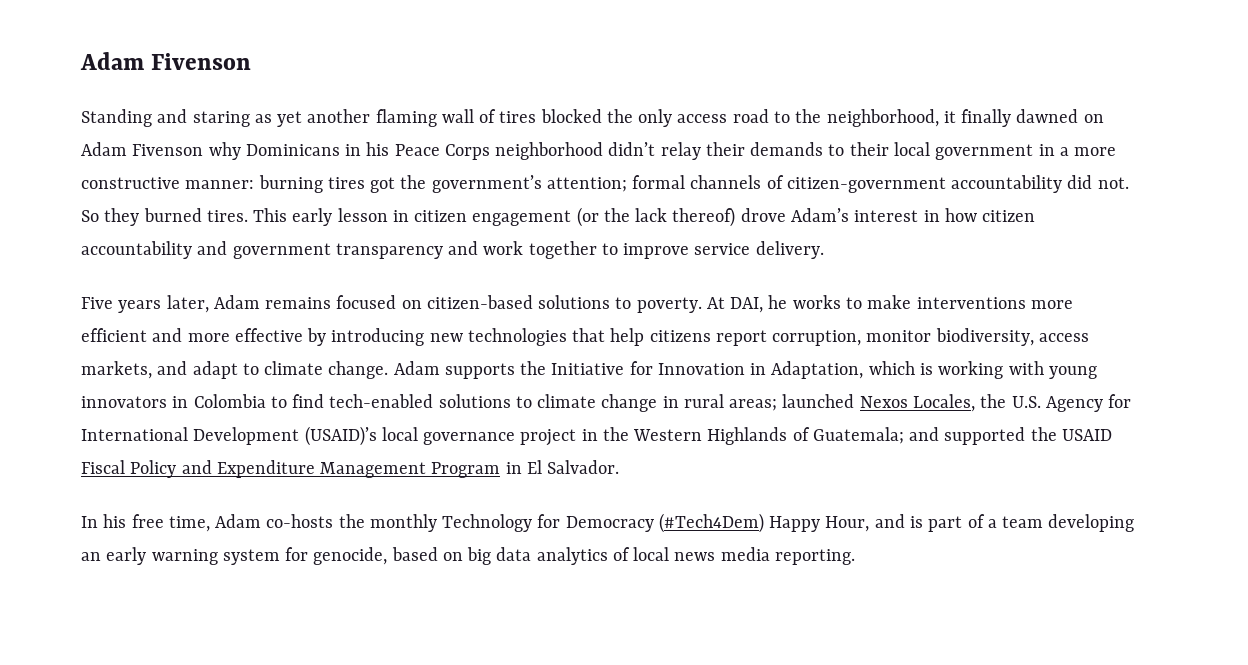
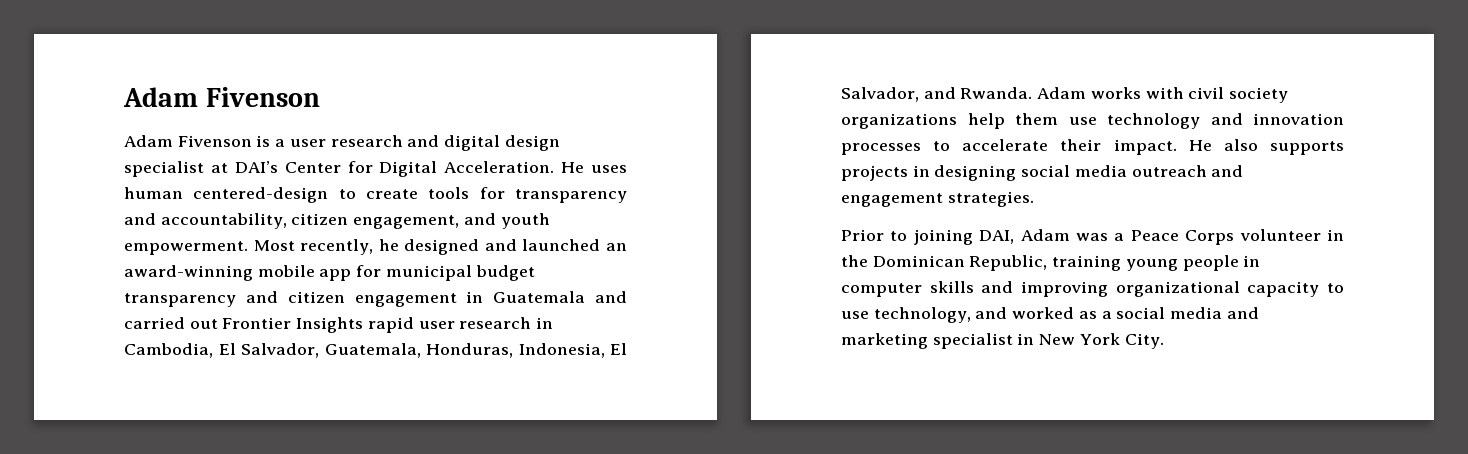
[81,109,1104,127] [81,142,1117,160] [81,175,1129,193] [81,207,1036,227] [81,241,824,259] [81,295,1073,313] [81,328,1089,346] [81,361,1097,379] [81,394,1132,412] [81,426,1112,446] [81,460,620,478] [81,513,1135,533] [81,547,855,565] Standing and staring as yet another flaming wall of tires blocked the only access road to the neighborhood, it finally dawned on Adam Fivenson why Dominicans in his Peace Corps neighborhood didn’t relay their demands to their local government in a more constructive manner: burning tires got the government’s attention; formal channels of citizen-government accountability did not. So they burned tires. This early lesson in citizen engagement (or the lack thereof) drove Adam’s interest in how citizen accountability and government transparency and work together to improve service delivery. // Five years later, Adam remains focused on citizen-based solutions to poverty. At DAI, he works to make interventions more efficient and more effective by introducing new technologies that help citizens report corruption, monitor biodiversity, access markets, and adapt to climate change. Adam supports the Initiative for Innovation in Adaptation, which is working with young innovators in Colombia to find tech-enabled solutions to climate change in rural areas; launched Nexos Locales, the U.S. Agency for International Development (USAID)’s local governance project in the Western Highlands of Guatemala; and supported the USAID Fiscal Policy and Expenditure Management Program in El Salvador. // In his free time, Adam co-hosts the monthly Technology for Democracy (#Tech4Dem) Happy Hour, and is part of a team developing an early warning system for genocide, based on big data analytics of local news media reporting. -> [124,135,560,151] [124,161,627,177] [124,187,627,203] [124,213,550,229] [124,239,627,255] [124,265,535,281] [124,291,627,307] [124,317,554,333] [124,343,627,358] [841,87,1289,103] [841,113,1344,129] [841,139,1344,155] [841,165,1244,181] [841,191,1034,207] [841,229,1344,245] [841,255,1261,271] [841,281,1344,297] [841,307,1259,323] [841,333,1164,349] Adam Fivenson is a user research and digital design specialist at DAI’s Center for Digital Acceleration. He uses human centered-design to create tools for transparency and accountability, citizen engagement, and youth empowerment. Most recently, he designed and launched an award-winning mobile app for municipal budget transparency and citizen engagement in Guatemala and carried out Frontier Insights rapid user research in Cambodia, El Salvador, Guatemala, Honduras, Indonesia, El Salvador, and Rwanda. Adam works with civil society organizations help them use technology and innovation processes to accelerate their impact. He also supports projects in designing social media outreach and engagement strategies. // Prior to joining DAI, Adam was a Peace Corps volunteer in the Dominican Republic, training young people in computer skills and improving organizational capacity to use technology, and worked as a social media and marketing specialist in New York City.

